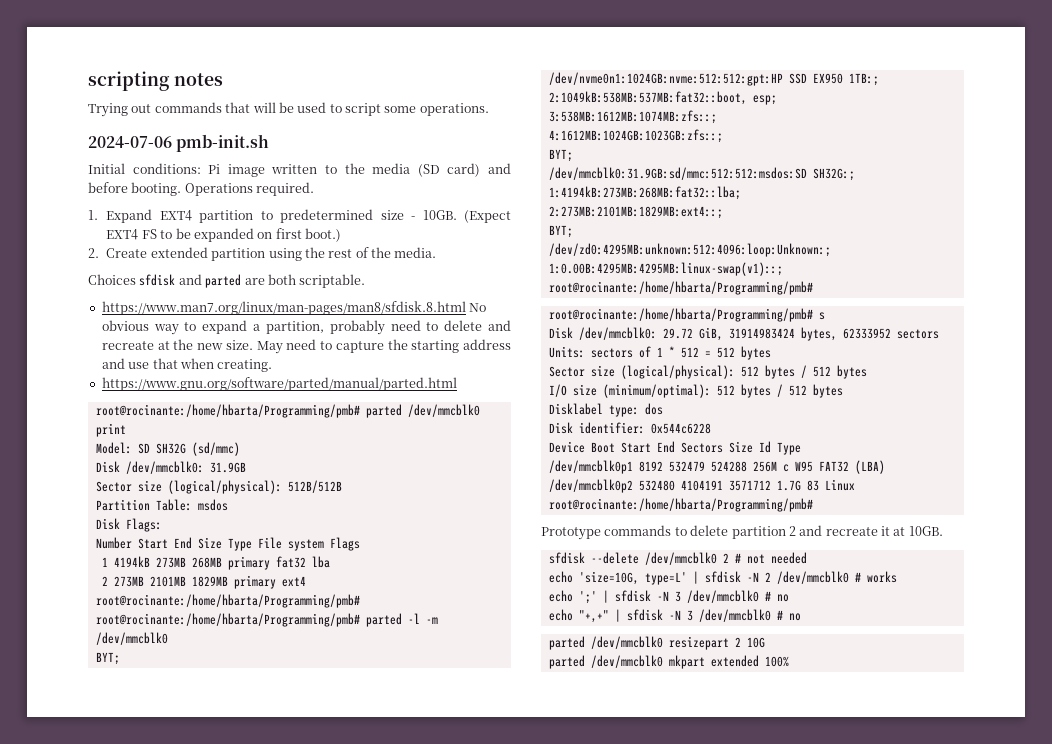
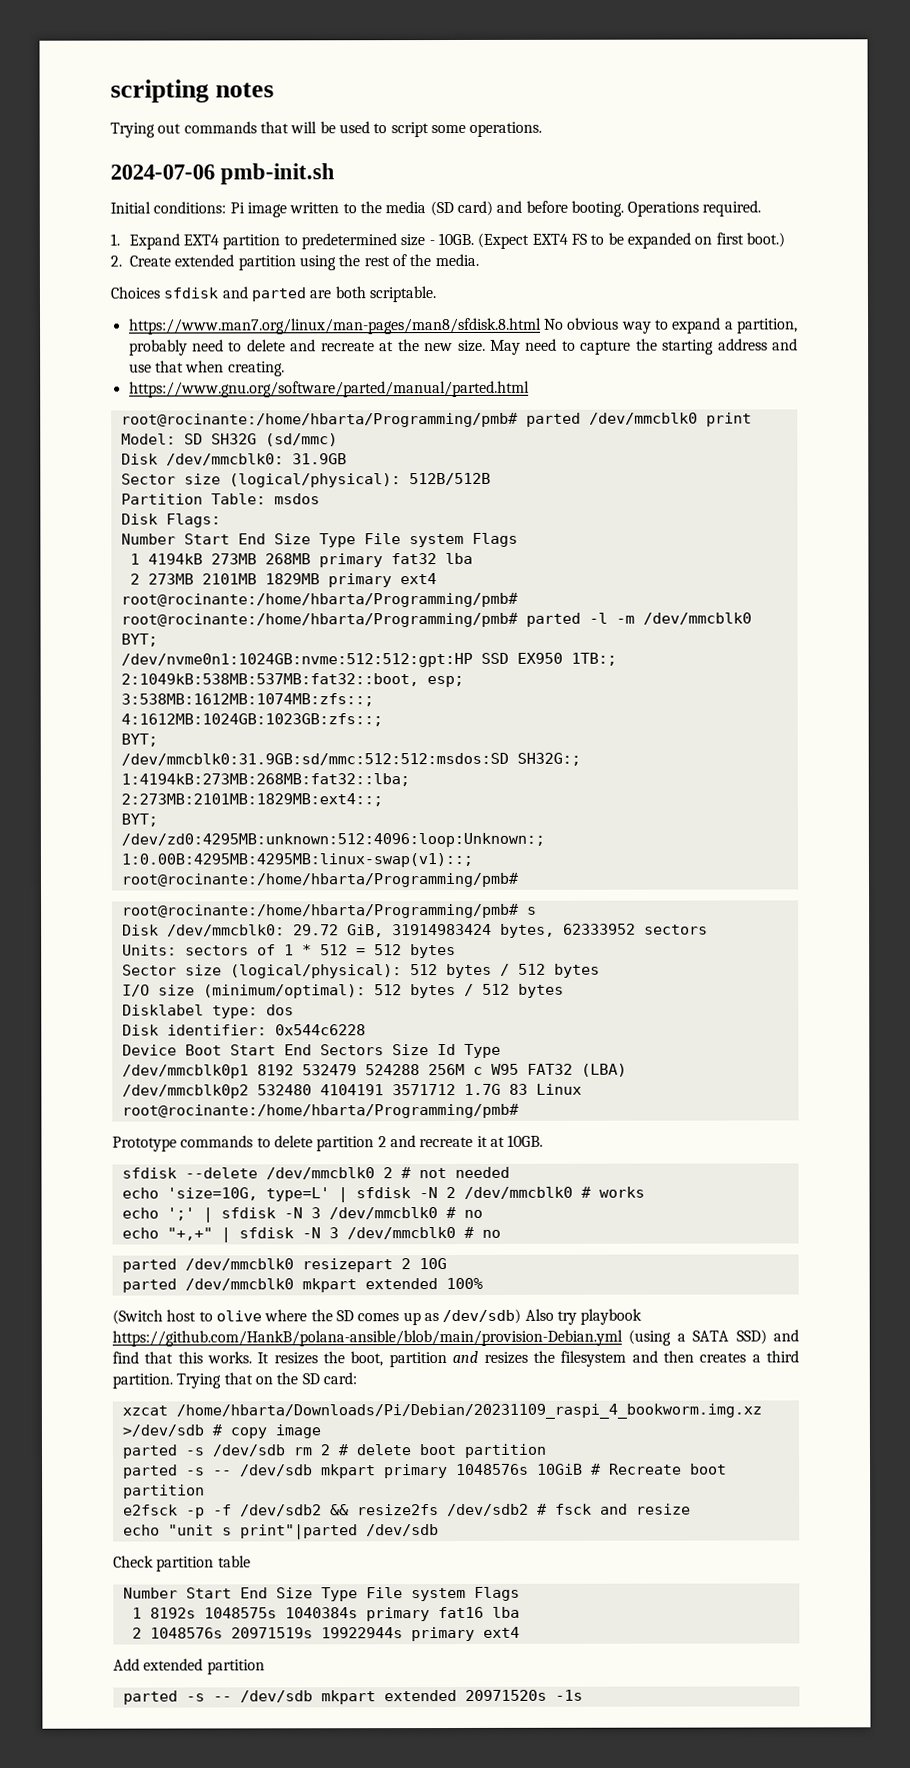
(789, 661) none -> [112,1308,643,1326] [112,1329,799,1347] [112,1350,800,1368] [112,1372,357,1389] [121,1403,762,1420] [121,1424,321,1439] [121,1443,547,1459] [122,1463,727,1479] [122,1484,205,1499] [122,1503,691,1519] [122,1524,439,1540] [113,1555,251,1572] [122,1586,520,1602] [131,1606,520,1622] [131,1626,520,1642] [113,1658,265,1675] [122,1689,583,1705] // (Switch host to olive where the SD comes up as /dev/sdb) Also try playbook https://github.com/HankB/polana-ansible/blob/main/provision-Debian.yml (using a SATA SSD) and find that this works. It resizes the boot, partition and resizes the filesystem and then creates a third partition. Trying that on the SD card: // xzcat /home/hbarta/Downloads/Pi/Debian/20231109_raspi_4_bookworm.img.xz >/dev/sdb # copy image // parted -s /dev/sdb rm 2 # delete boot partition // parted -s -- /dev/sdb mkpart primary 1048576s 10GiB # Recreate boot partition // e2fsck -p -f /dev/sdb2 && resize2fs /dev/sdb2 # fsck and resize // echo "unit s print"|parted /dev/sdb // Check partition table // Number Start End Size Type File system Flags // 1 8192s 1048575s 1040384s primary fat16 lba // 2 1048576s 20971519s 19922944s primary ext4 // Add extended partition // parted -s -- /dev/sdb mkpart extended 20971520s -1s

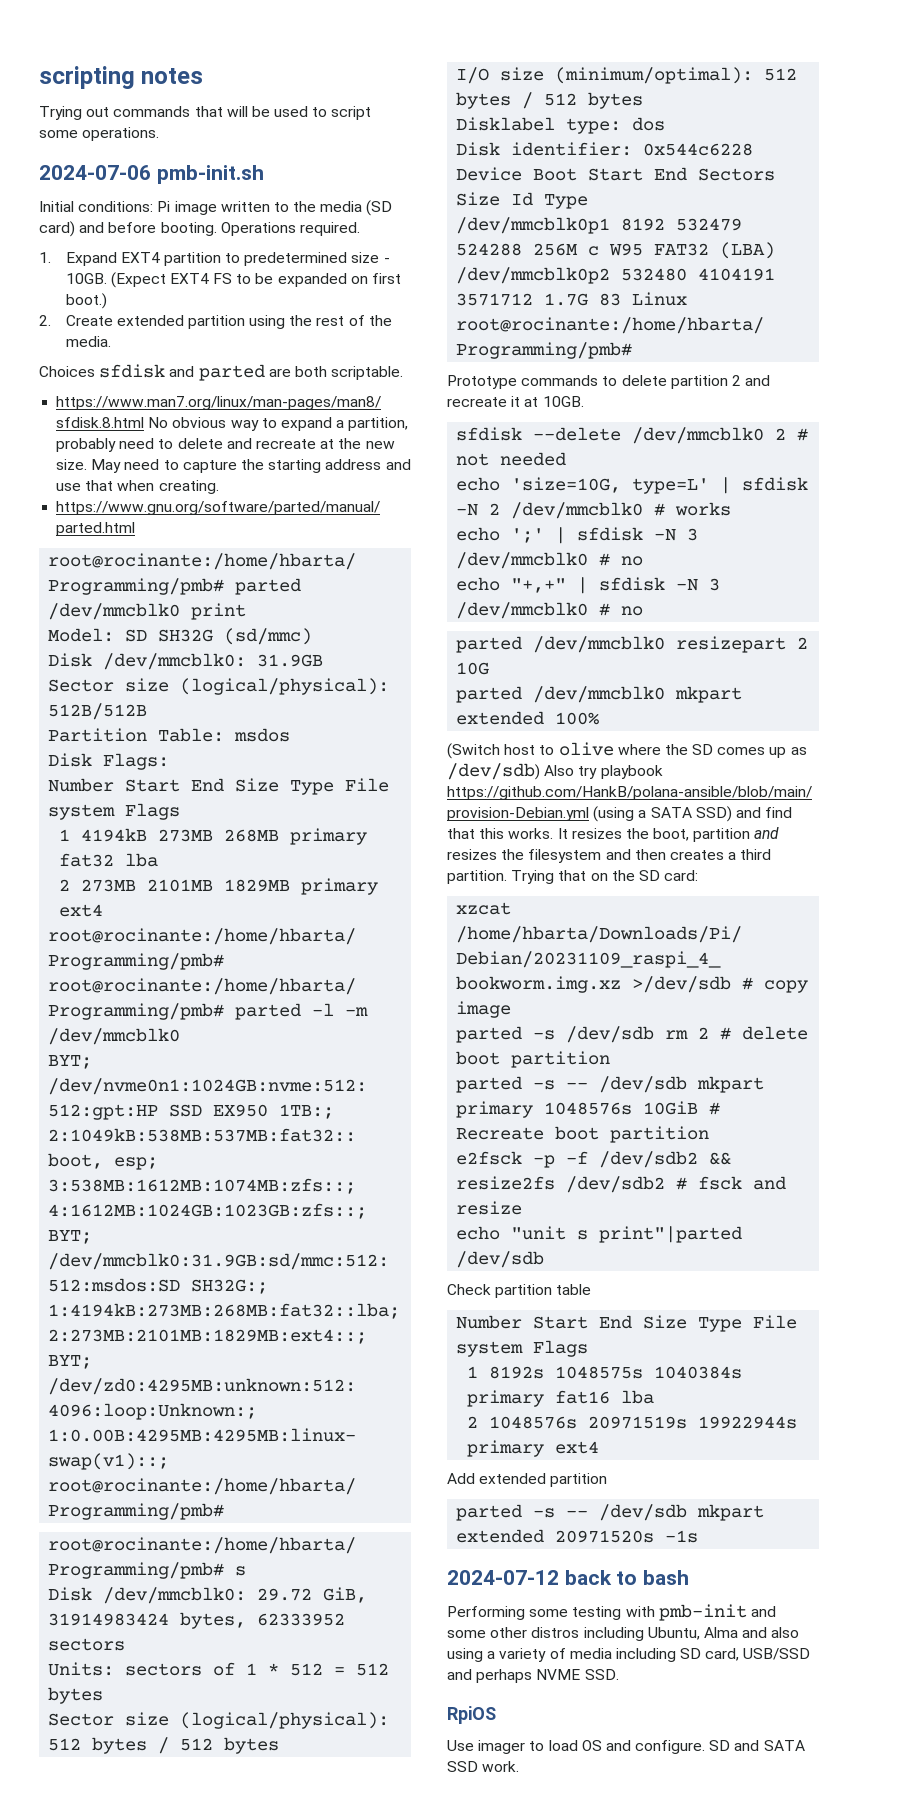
(583, 1695) none -> [447,1570,690,1585] [447,1604,776,1621] [447,1627,800,1641] [447,1648,811,1662] [447,1669,619,1683] [447,1706,496,1724] [447,1740,805,1754] [447,1761,520,1772] // 2024-07-12 back to bash // Performing some testing with pmb-init and some other distros including Ubuntu, Alma and also using a variety of media including SD card, USB/SSD and perhaps NVME SSD. // RpiOS // Use imager to load OS and configure. SD and SATA SSD work.

